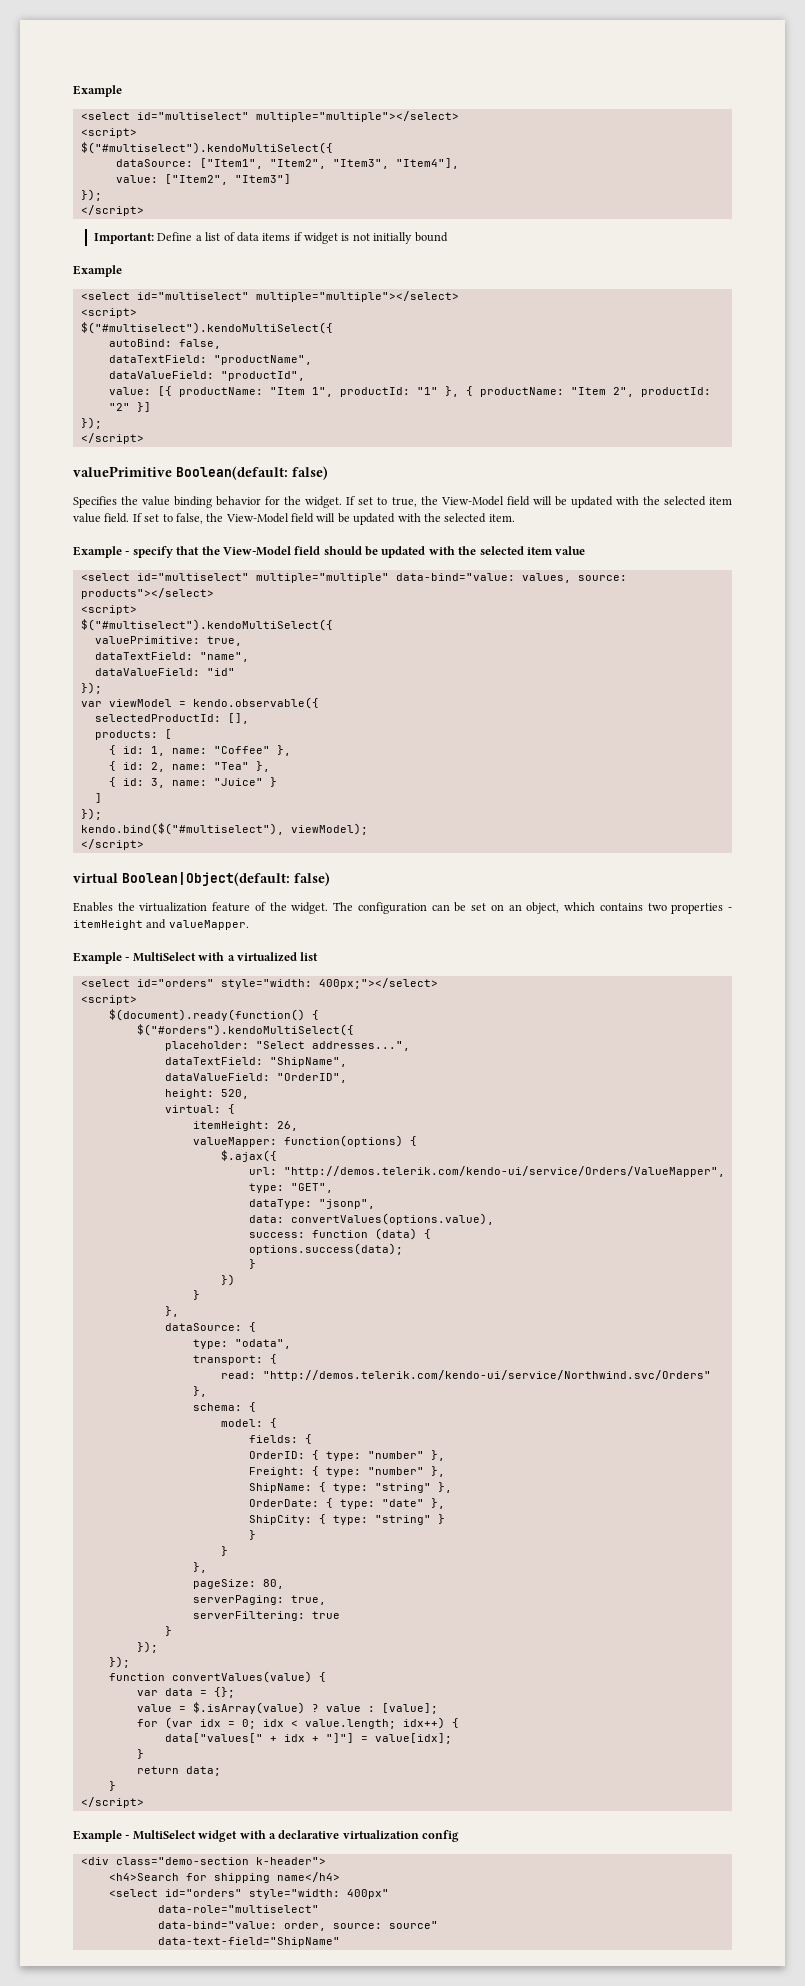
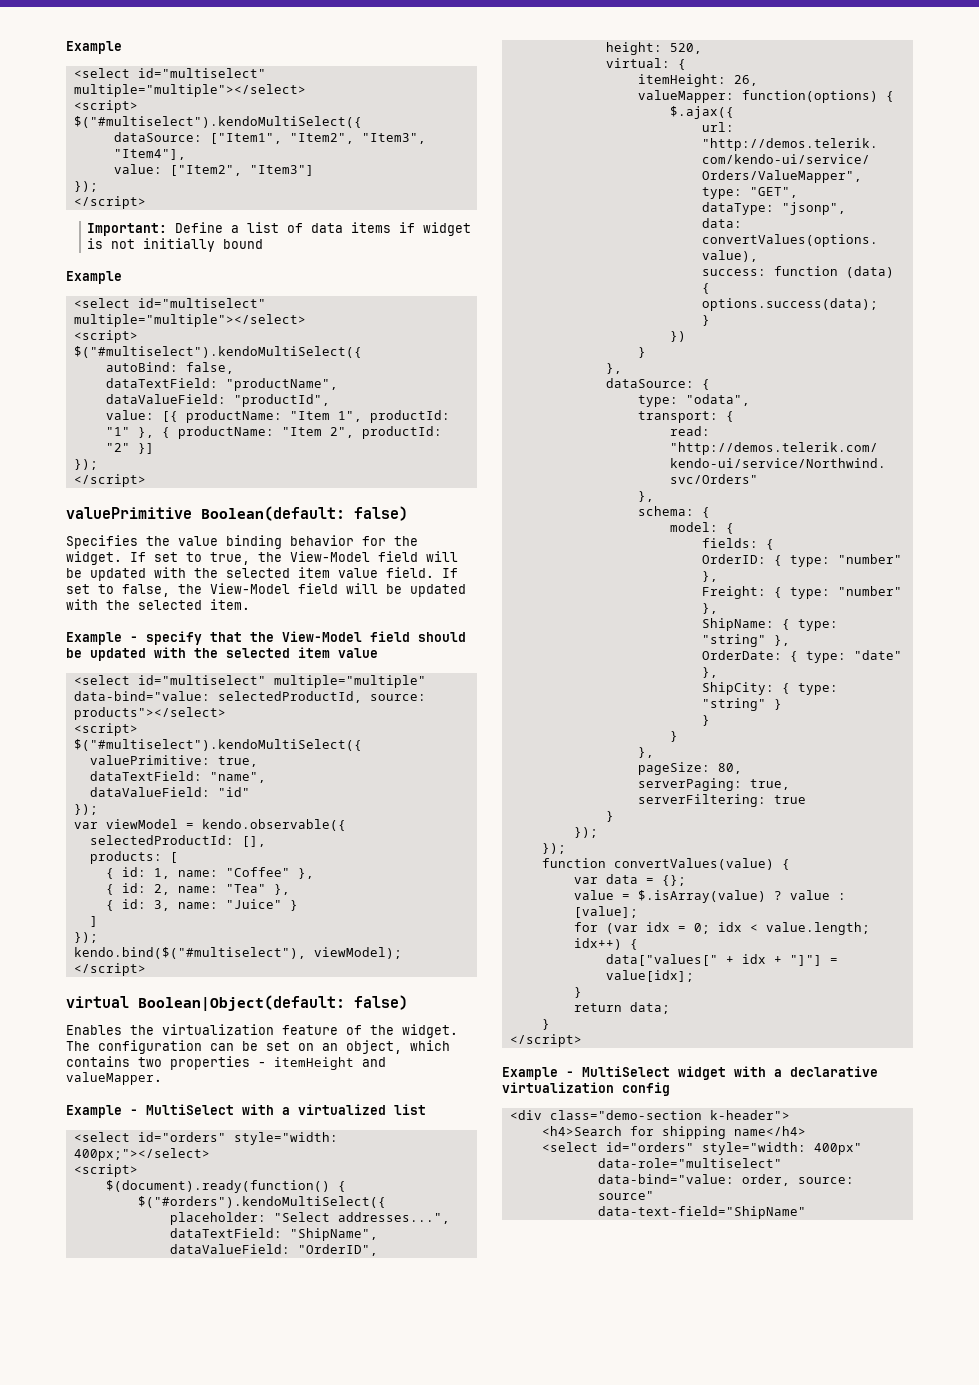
[521,573,571,583] values, -> [217,691,362,703] selectedProductId,

